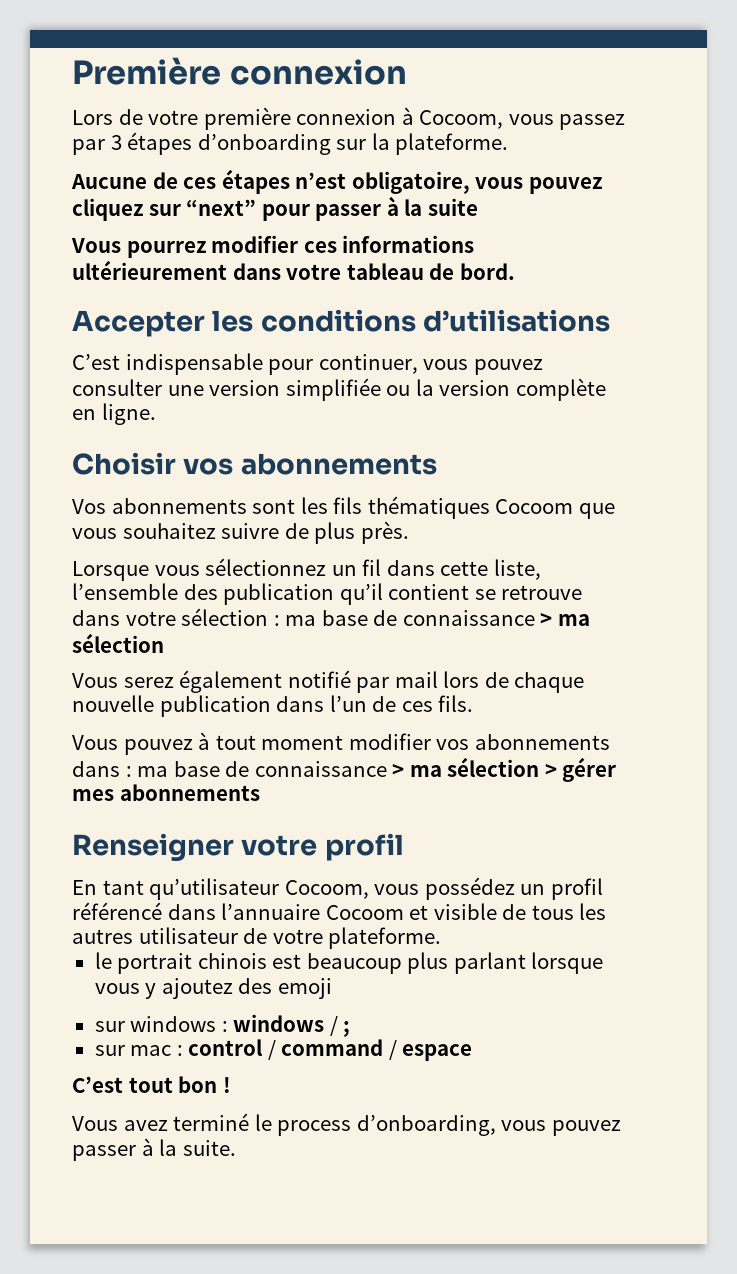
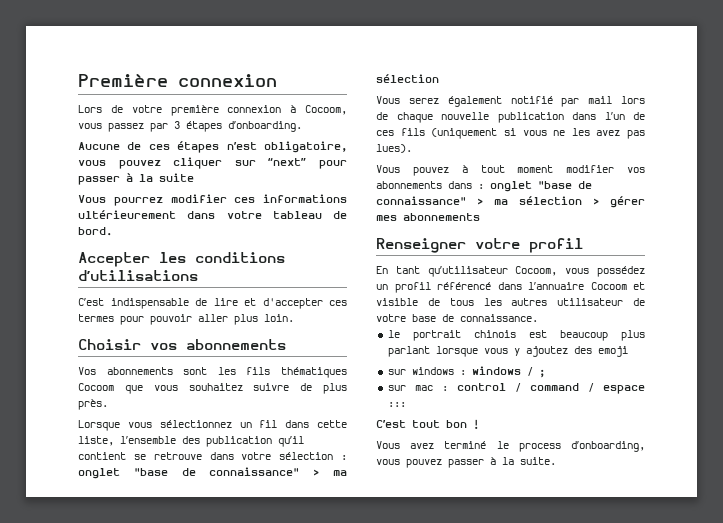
[197,133,509,155] d’onboarding sur la plateforme. -> [228,121,302,132] d’onboarding.
[72,198,143,221] cliquez -> [173,157,223,169] cliquer
[268,354,543,375] [72,378,606,401] [72,403,156,425] pour continuer, vous pouvez consulter une version simplifiée ou la version complète en ligne. -> [195,298,347,309] [78,314,294,325] de lire et d'accepter ces termes pour pouvoir aller plus loin.
[285,610,535,626] ma base de connaissance -> [78,467,300,479] onglet "base de connaissance"
[438,695,474,712] fils. -> [400,128,645,139] [376,144,412,153] fils (uniquement si vous ne les avez pas lues).
[137,761,387,777] ma base de connaissance -> [490,180,592,192] [376,196,466,205] onglet "base de connaissance"
[328,927,442,949] plateforme. -> [412,314,538,322] base de connaissance.
(473, 1052) none -> [387,402,406,407] :::

